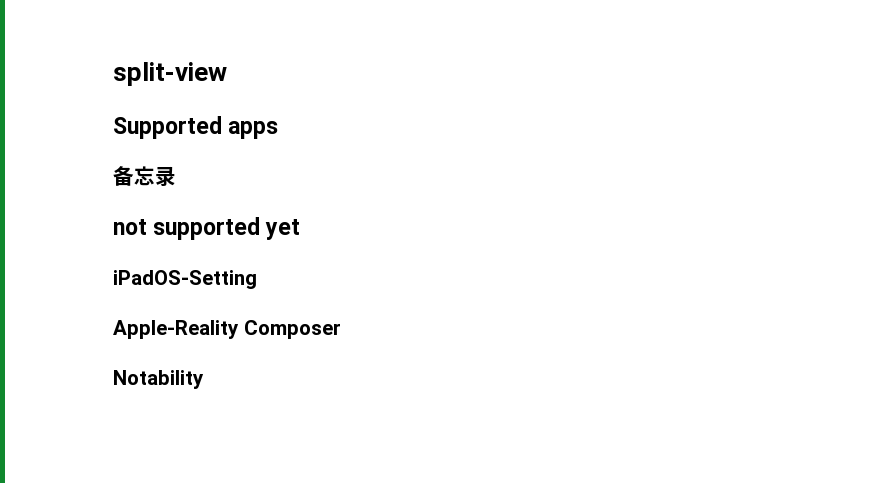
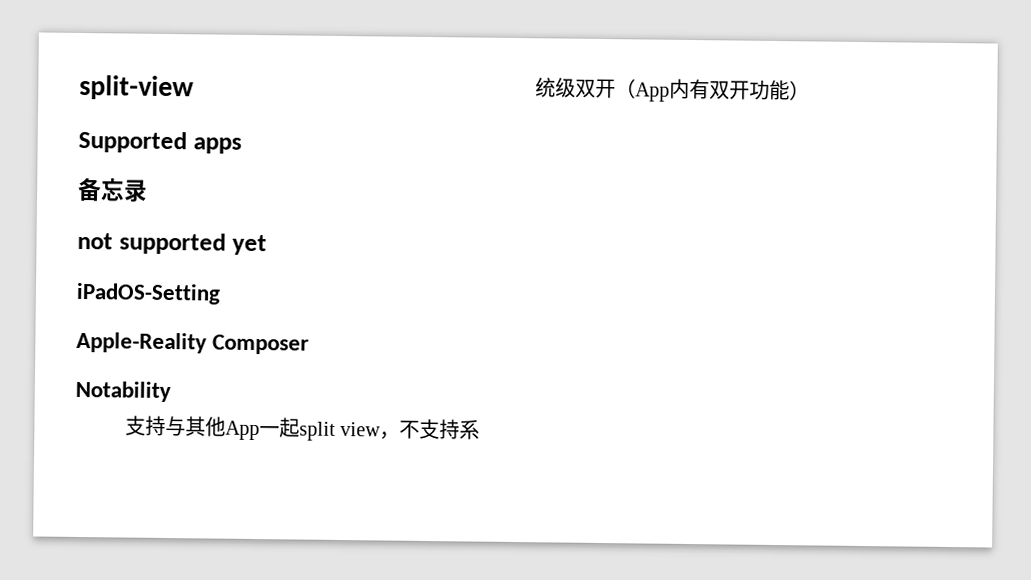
(204, 379) none -> [124,415,481,441] [535,77,810,102] // 支持与其他App一起split view，不支持系统级双开（App内有双开功能）

